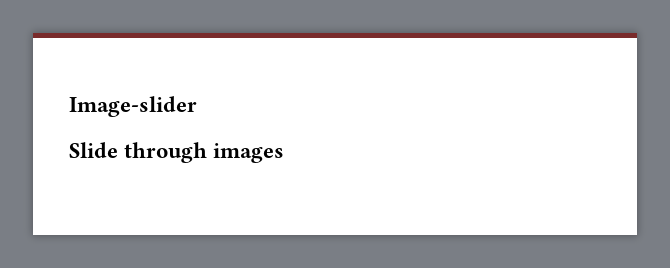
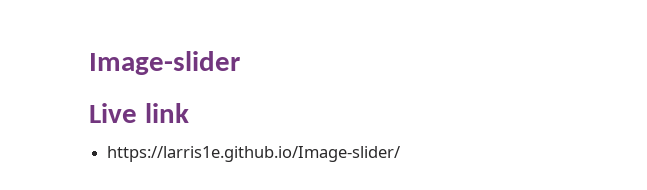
[69,142,285,163] Slide through images -> [89,103,189,123] [107,146,401,162] Live link // https://larris1e.github.io/Image-slider/

